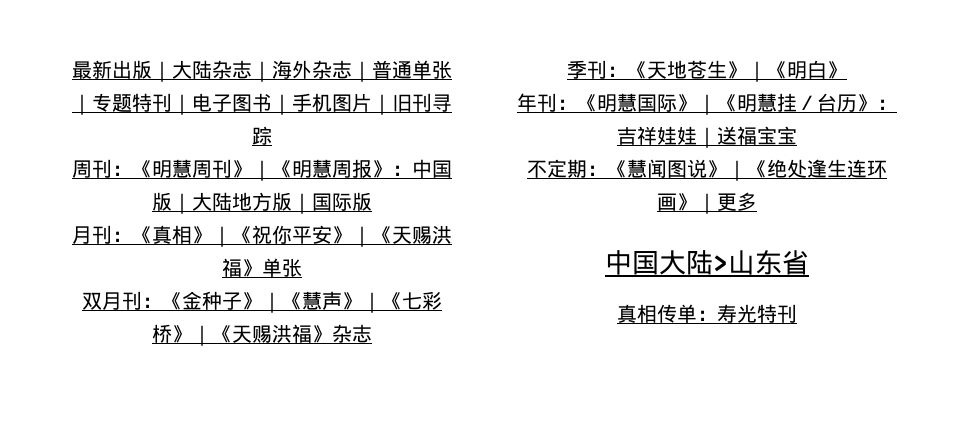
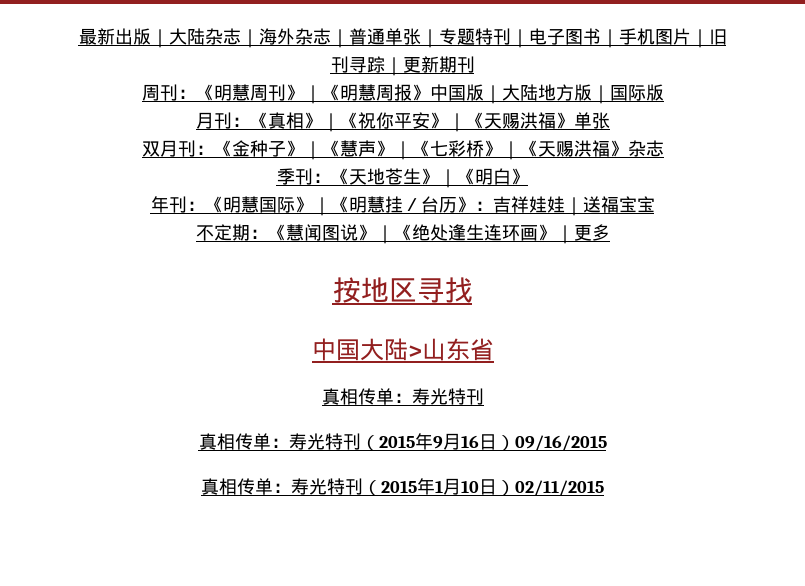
(272, 135) none -> [384,56,475,76] ｜更新期刊
[392,165,412,176] ： -> (430, 92) none
(757, 201) none -> [332,277,473,303] // 按地区寻找
(797, 313) none -> [198,433,607,451] [201,478,604,496] // 真相传单：寿光特刊（2015年9月16日）09/16/2015 // 真相传单：寿光特刊（2015年1月10日）02/11/2015

